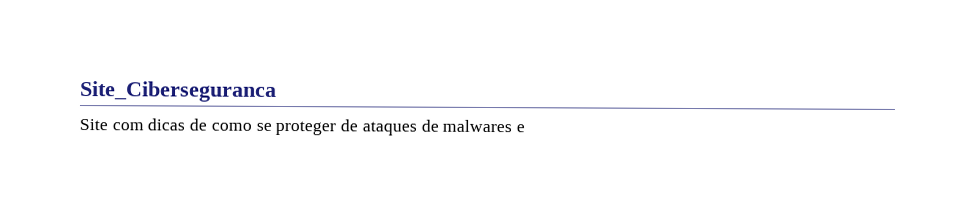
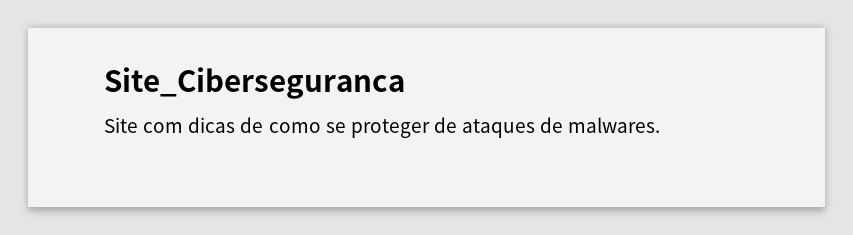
[442,119,525,133] malwares e -> [568,117,661,133] malwares.

